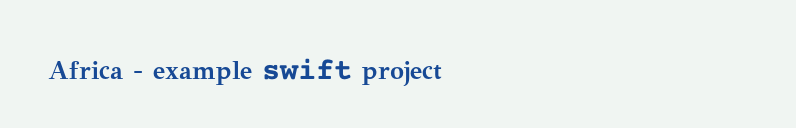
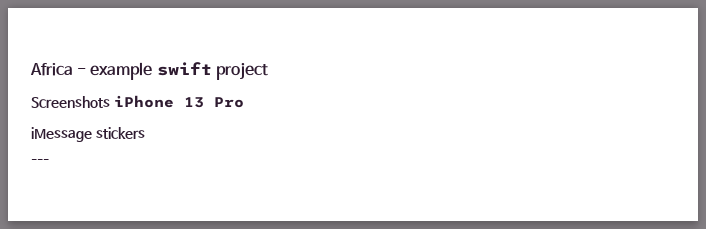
(442, 73) none -> [31,95,244,108] [31,127,145,142] [31,159,49,163] // Screenshots iPhone 13 Pro // iMessage stickers // ---

